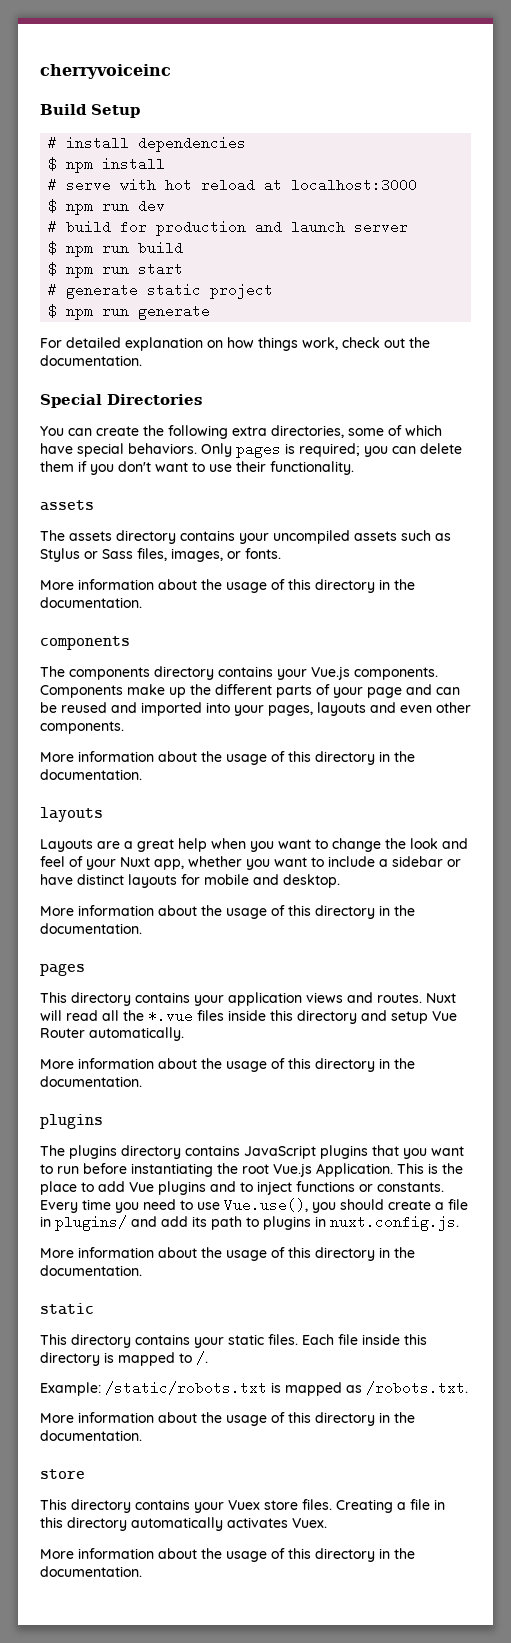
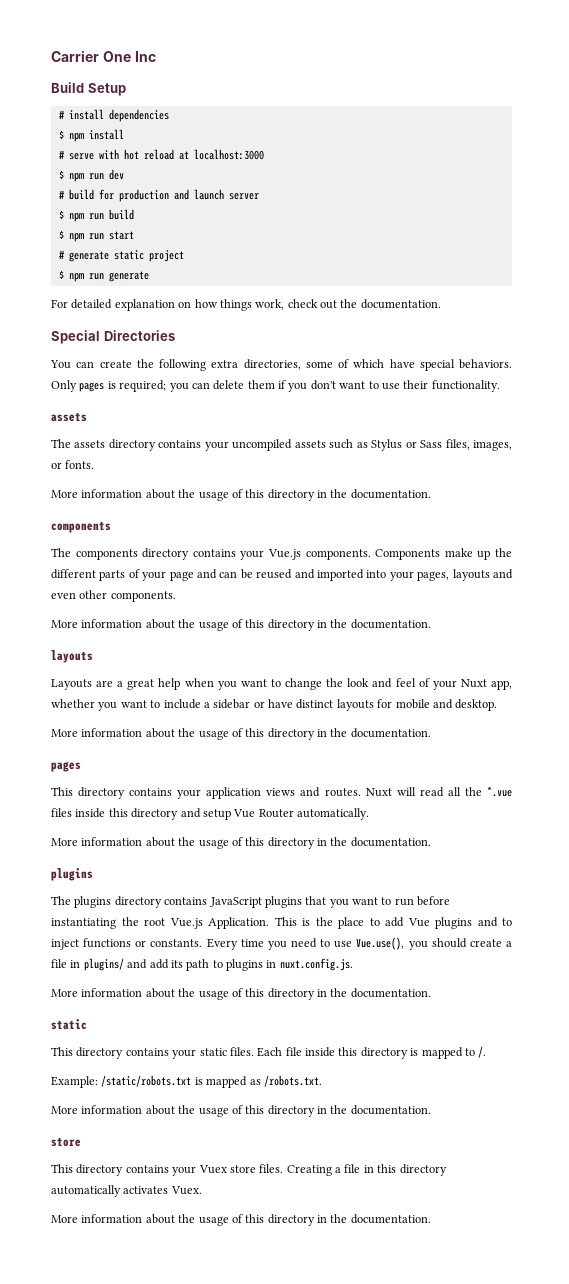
[40,64,171,79] cherryvoiceinc -> [51,50,156,62] Carrier One Inc

